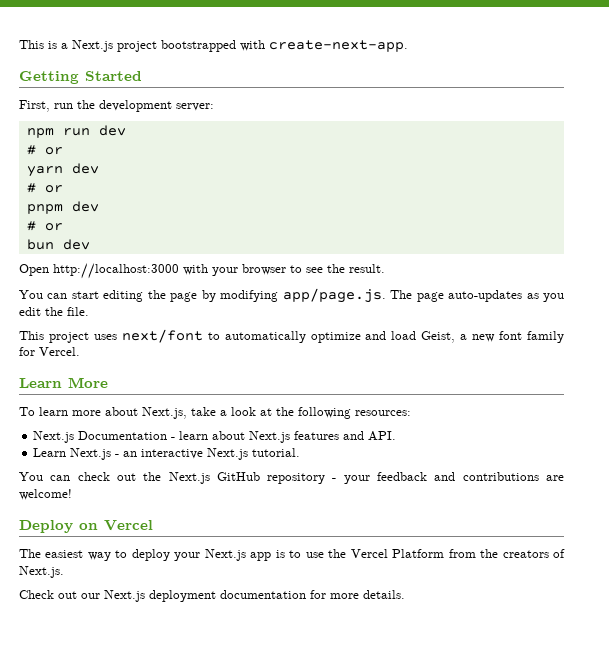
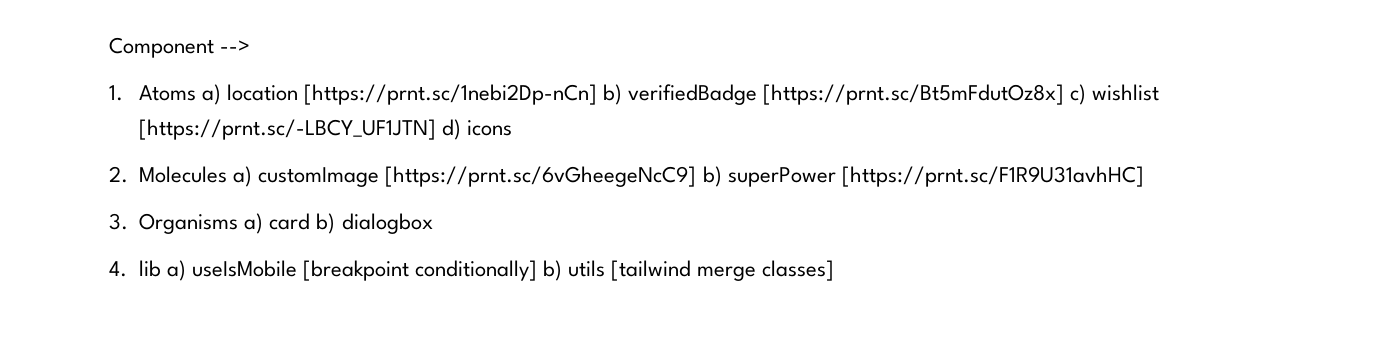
[19,40,408,52] [19,71,142,84] [19,100,214,112] [26,125,126,138] [26,145,63,155] [26,163,99,177] [26,183,63,193] [26,201,99,214] [26,221,63,231] [26,239,90,250] [19,263,385,279] [19,288,564,303] [19,307,89,316] [19,329,564,343] [19,347,80,356] [19,377,108,388] [19,407,411,419] [33,431,397,443] [33,448,301,460] [19,472,565,484] [19,489,72,500] [19,520,153,533] [19,549,566,561] [19,566,64,578] [19,590,405,602] This is a Next.js project bootstrapped with create-next-app. // Getting Started // First, run the development server: // npm run dev // # or // yarn dev // # or // pnpm dev // # or // bun dev // Open http://localhost:3000 with your browser to see the result. // You can start editing the page by modifying app/page.js. The page auto-updates as you edit the file. // This project uses next/font to automatically optimize and load Geist, a new font family for Vercel. // Learn More // To learn more about Next.js, take a look at the following resources: // Next.js Documentation - learn about Next.js features and API. // Learn Next.js - an interactive Next.js tutorial. // You can check out the Next.js GitHub repository - your feedback and contributions are welcome! // Deploy on Vercel // The easiest way to deploy your Next.js app is to use the Vercel Platform from the creators of Next.js. // Check out our Next.js deployment documentation for more details. -> [109,37,251,58] [109,84,1160,105] [138,119,512,140] [109,166,1144,187] [109,213,433,234] [109,260,835,281] Component --> // 1. Atoms a) location [https://prnt.sc/1nebi2Dp-nCn] b) verifiedBadge [https://prnt.sc/Bt5mFdutOz8x] c) wishlist [https://prnt.sc/-LBCY_UF1JTN] d) icons // 2. Molecules a) customImage [https://prnt.sc/6vGheegeNcC9] b) superPower [https://prnt.sc/F1R9U31avhHC] // 3. Organisms a) card b) dialogbox // 4. lib a) useIsMobile [breakpoint conditionally] b) utils [tailwind merge classes]

